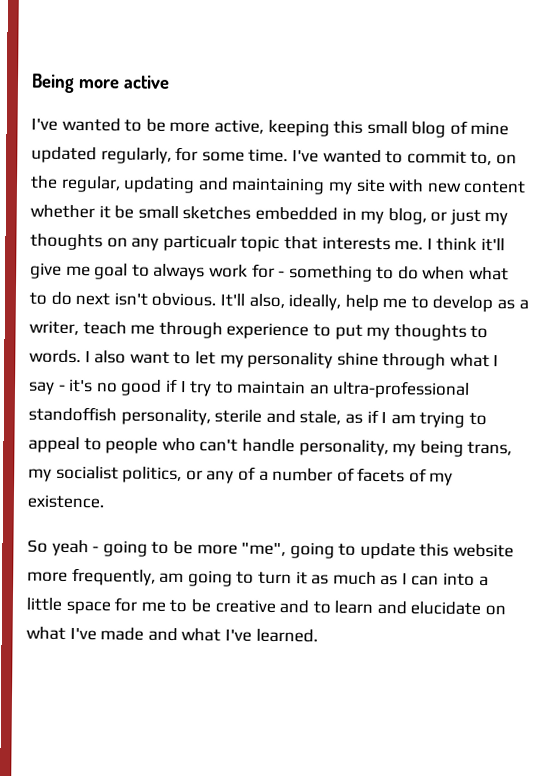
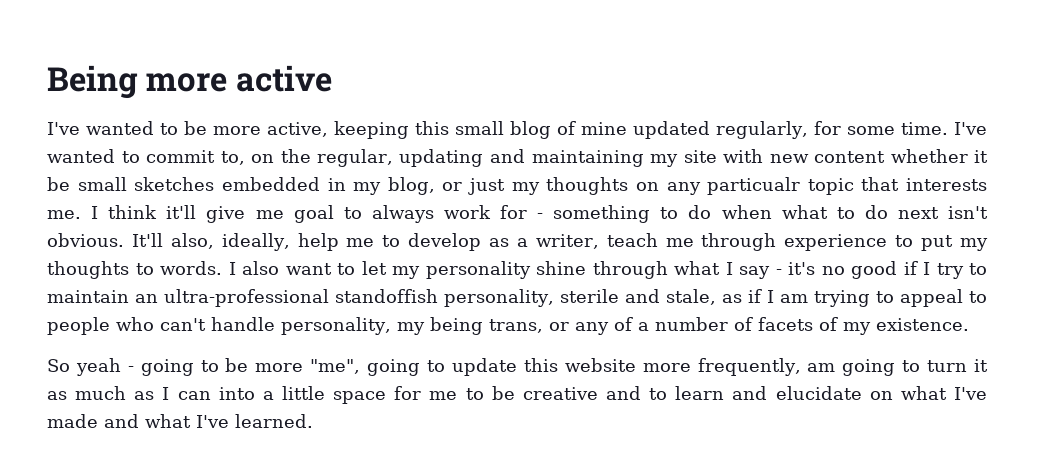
[28,465,183,484] my socialist politics, -> (543, 326) none

